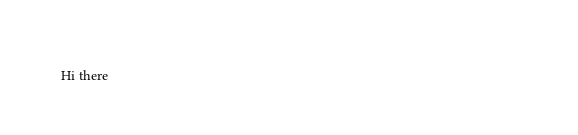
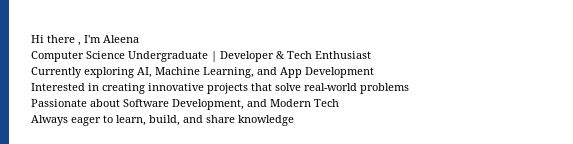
(108, 75) none -> [78,35,139,46] [31,51,371,62] [31,67,374,78] [31,83,409,94] [31,99,339,110] [31,115,294,126] , I'm Aleena // Computer Science Undergraduate | Developer & Tech Enthusiast // Currently exploring AI, Machine Learning, and App Development // Interested in creating innovative projects that solve real-world problems // Passionate about Software Development, and Modern Tech // Always eager to learn, build, and share knowledge

